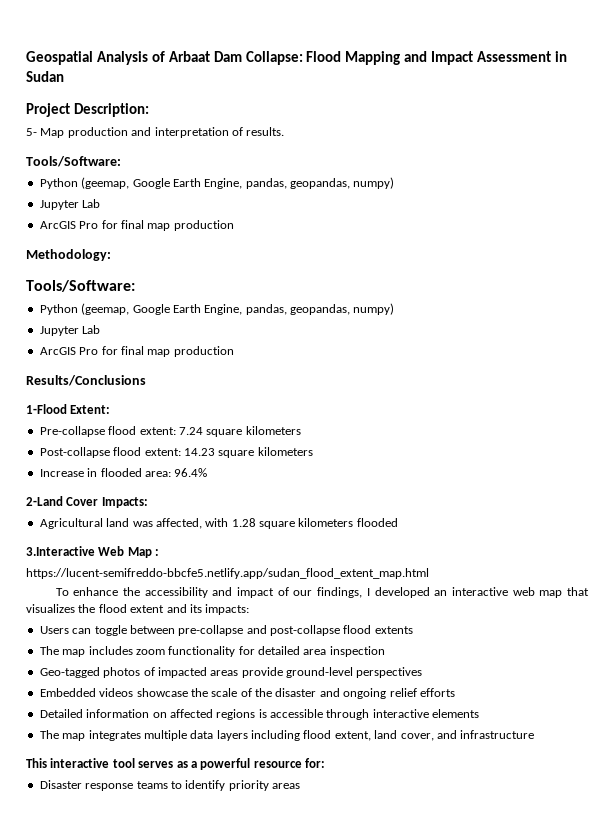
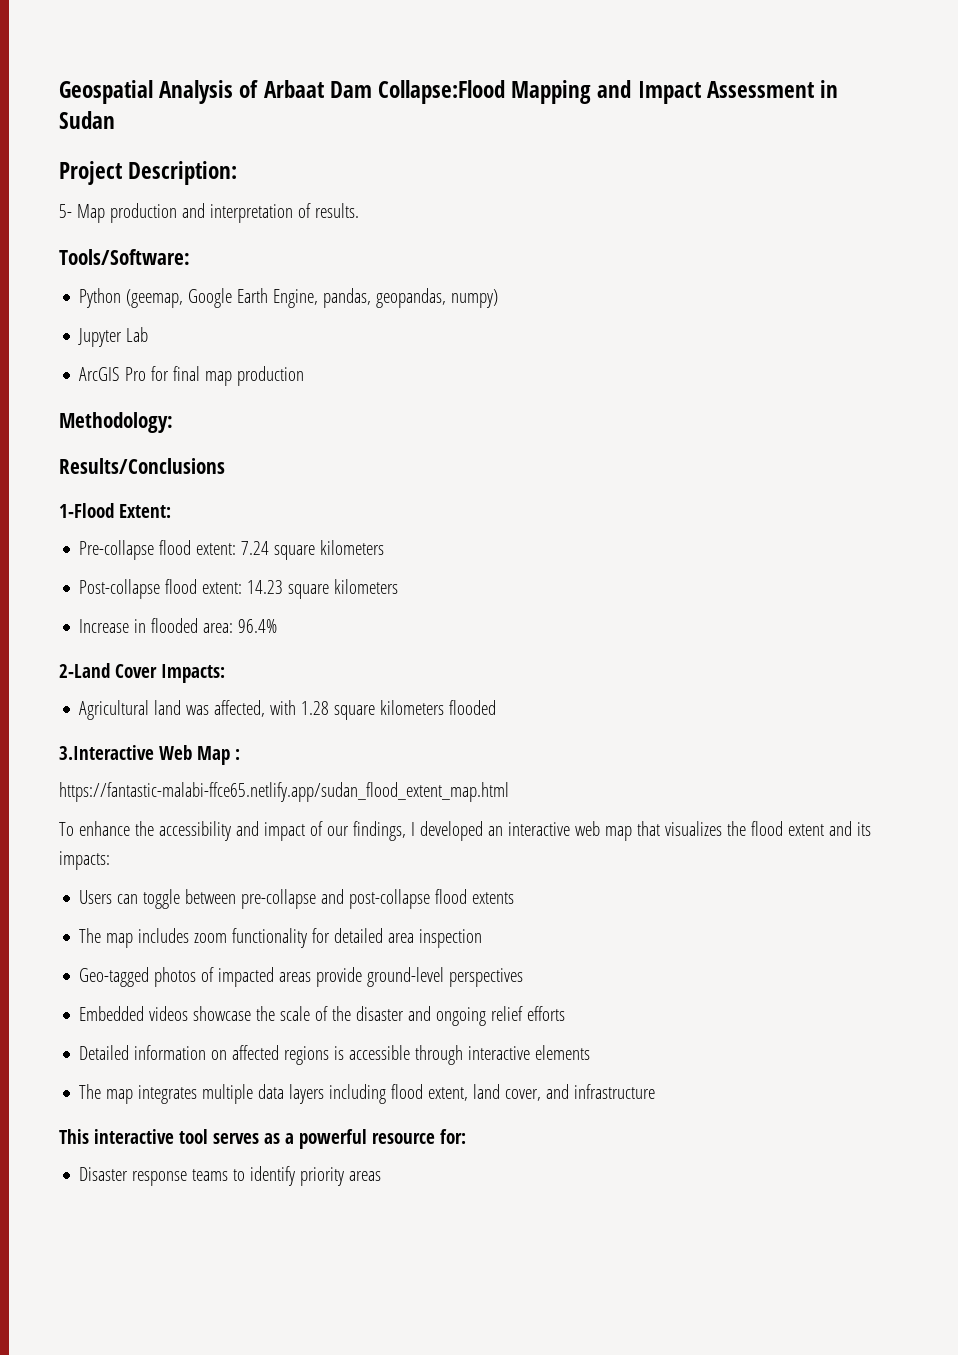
[245,51,342,65] Collapse: Flood -> [378,80,506,104] Collapse:Flood
[26,280,135,292] [39,303,395,315] [39,325,101,336] [39,346,234,357] // Tools/Software: // Python (geemap, Google Earth Engine, pandas, geopandas, numpy) // Jupyter Lab // ArcGIS Pro for final map production -> (173, 422) none
[26,568,429,579] https://lucent-semifreddo-bbcfe5.netlify.app/sudan_flood_extent_map.html -> [59,782,509,802] https://fantastic-malabi-ffce65.netlify.app/sudan_flood_extent_map.html

